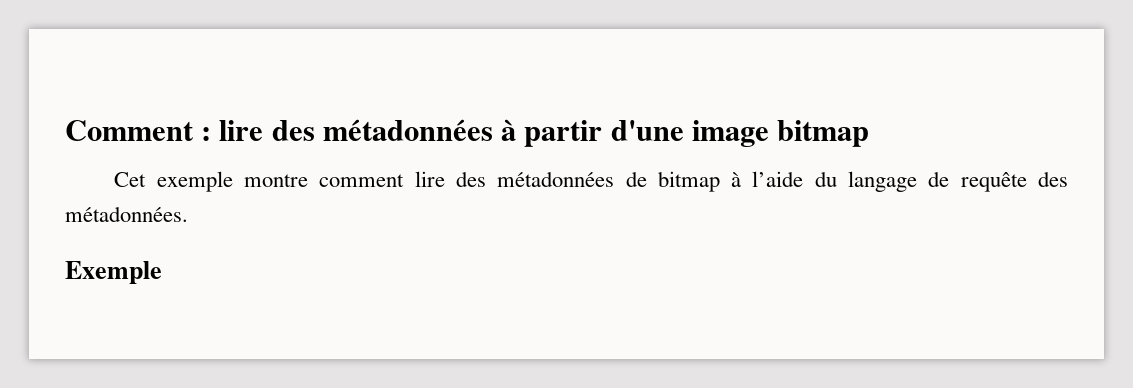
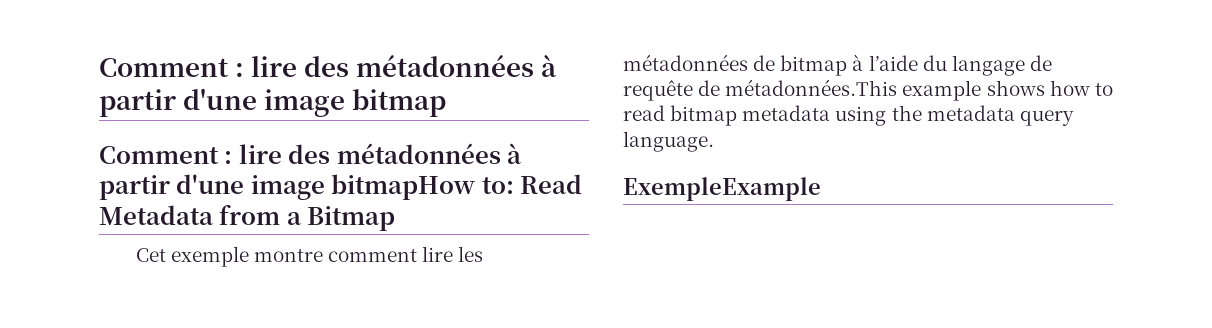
(870, 133) none -> [99,143,522,164] [99,174,583,200] [99,204,396,231] // Comment : lire des métadonnées à partir d'une image bitmapHow to: Read Metadata from a Bitmap
[455,171,486,187] des -> [458,246,484,262] les
[1037,171,1068,187] [65,206,188,222] [65,261,162,284] des métadonnées. // Exemple -> [698,79,1113,101] [623,105,1074,126] [623,131,714,152] [623,177,821,201] de métadonnées.This example shows how to read bitmap metadata using the metadata query language. // ExempleExample

